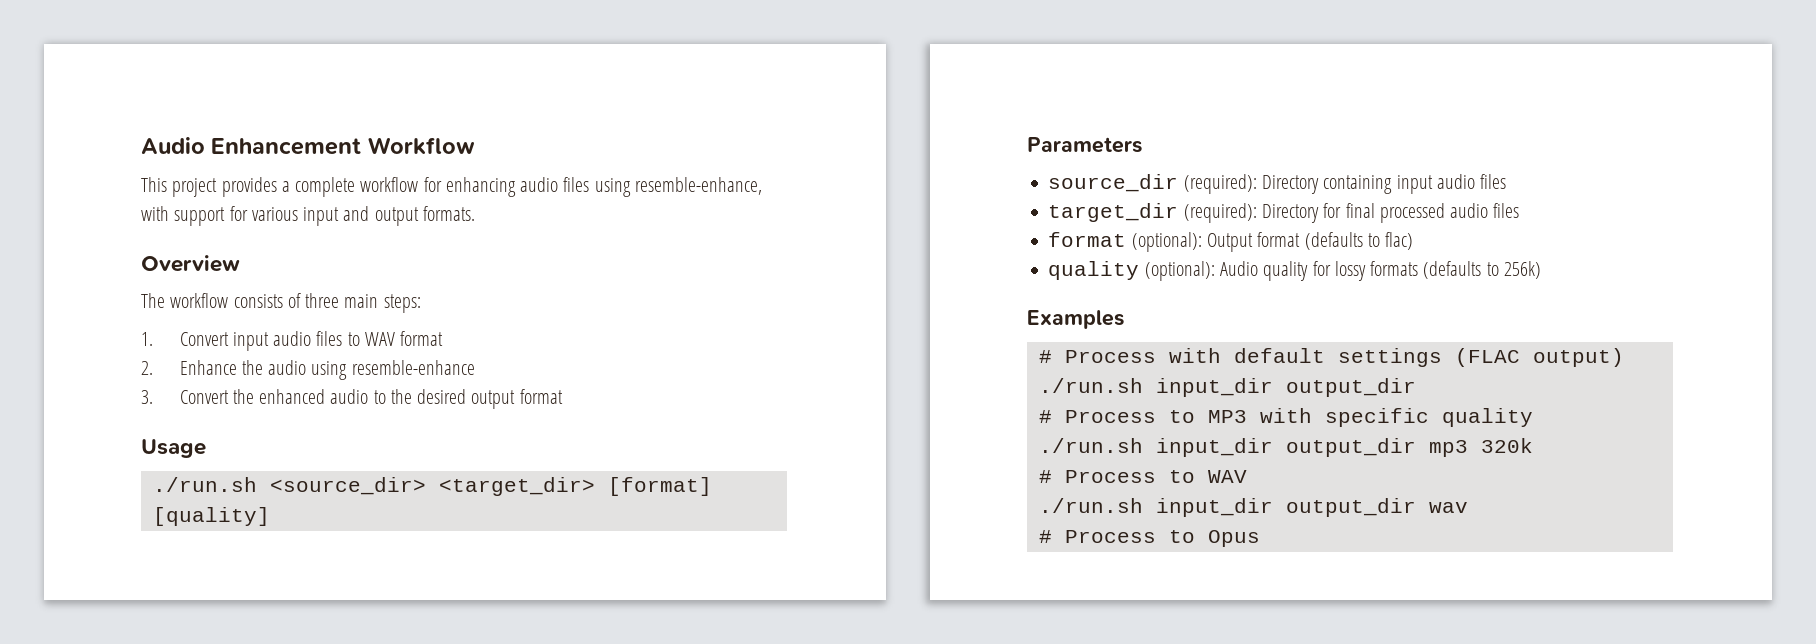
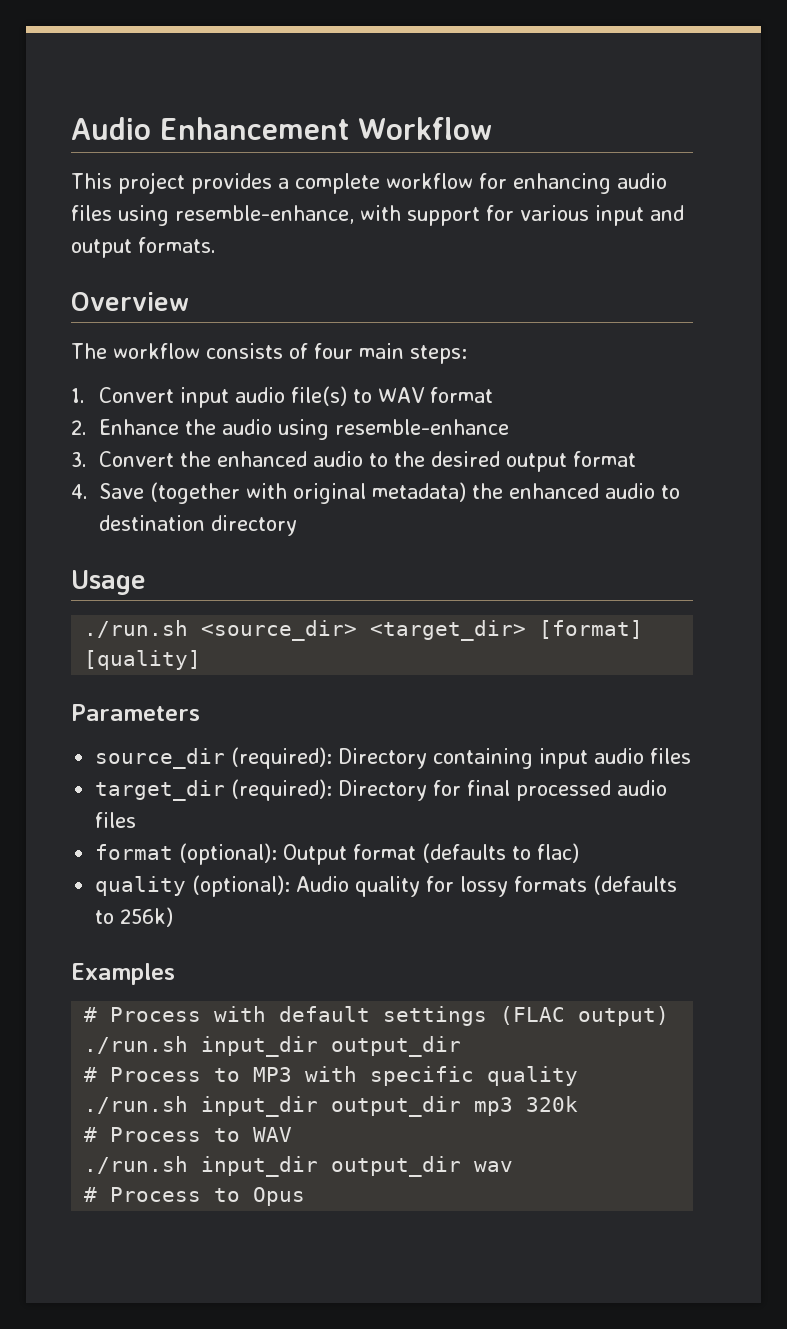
[305,293,340,308] three -> [314,343,353,359] four
[316,331,343,346] files -> [290,386,347,406] file(s)
(563, 396) none -> [71,482,680,504] [99,515,297,536] // 4. Save (together with original metadata) the enhanced audio to destination directory

